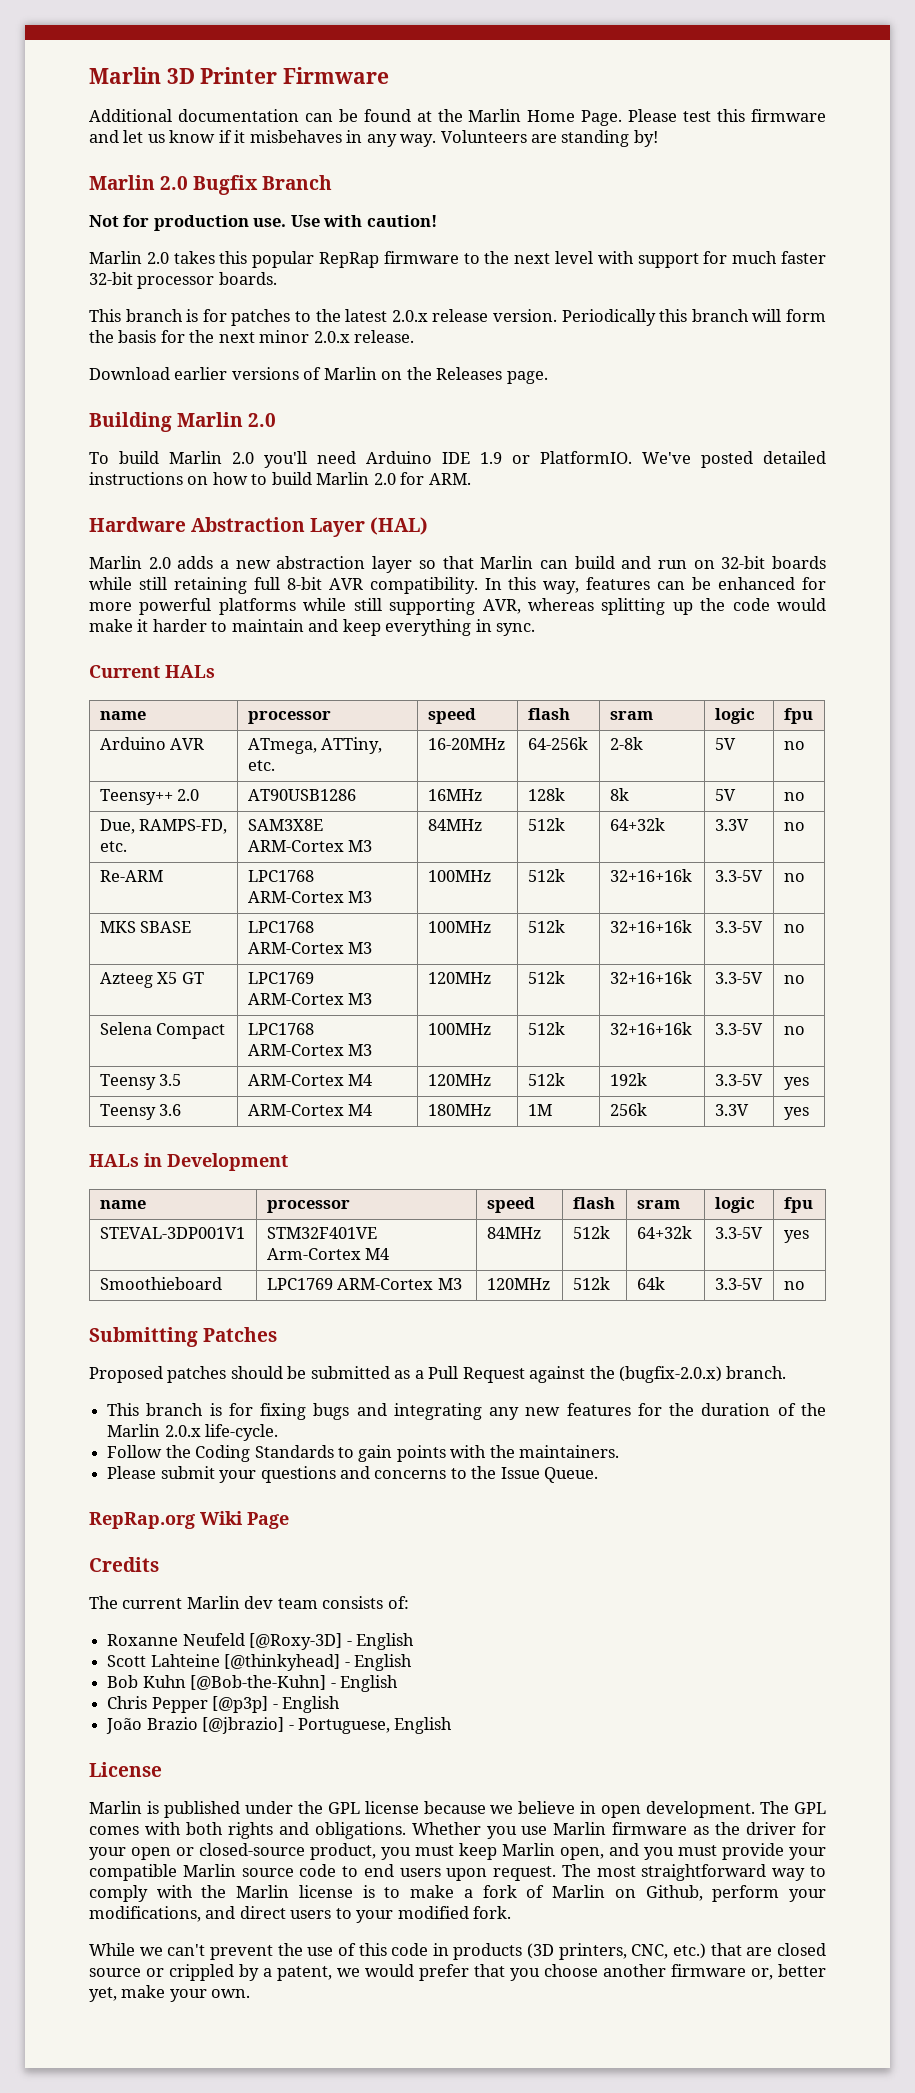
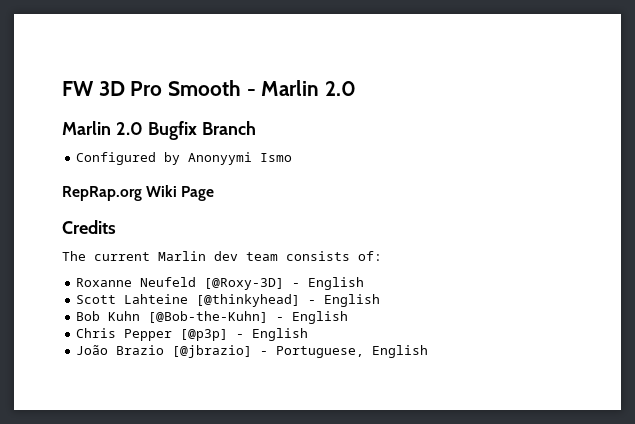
[89,67,390,84] [89,109,826,126] [89,130,658,147] [89,175,333,195] [89,215,437,231] [89,251,826,268] [89,272,277,289] [89,309,827,326] [89,330,415,343] [89,367,548,384] [89,412,277,432] [89,451,826,468] [89,472,471,485] [89,517,429,537] [89,556,826,573] [89,577,827,594] [89,598,826,615] [89,619,536,636] [89,665,215,678] [99,711,146,720] [247,711,331,724] [427,708,476,724] [527,708,570,720] [609,711,653,720] [714,708,755,724] [783,708,813,724] [99,737,205,750] [247,737,383,754] [247,760,275,771] [427,738,505,750] [527,737,588,750] [609,737,643,750] [714,738,736,750] [783,741,805,750] [99,789,200,805] [247,789,356,801] [427,789,482,801] [527,788,565,801] [609,788,629,801] [714,789,736,801] [783,792,805,801] [99,819,228,834] [99,841,127,852] [247,819,323,831] [247,840,373,852] [427,819,482,831] [527,818,565,831] [609,818,665,831] [714,819,749,831] [783,822,805,831] [99,870,163,882] [247,870,314,882] [247,891,373,903] [427,870,491,882] [527,869,565,882] [609,869,692,882] [714,870,763,882] [783,873,805,882] [99,921,192,933] [247,921,314,933] [247,942,373,954] [427,921,491,933] [527,920,565,933] [609,920,692,933] [714,921,763,933] [783,924,805,933] [99,972,204,988] [247,972,314,984] [247,993,373,1005] [427,972,491,984] [527,971,565,984] [609,971,692,984] [714,972,763,984] [783,975,805,984] [99,1022,226,1039] [247,1023,314,1035] [247,1044,373,1056] [427,1023,491,1035] [527,1022,565,1035] [609,1022,692,1035] [714,1023,763,1035] [783,1026,805,1035] [99,1074,182,1090] [247,1074,373,1086] [427,1074,491,1086] [527,1073,565,1086] [609,1073,647,1086] [714,1074,763,1086] [783,1077,809,1090] [99,1104,182,1120] [247,1104,373,1116] [427,1104,491,1116] [527,1104,552,1116] [609,1103,647,1116] [714,1104,749,1116] [783,1107,809,1120] [89,1153,288,1171] [99,1200,146,1209] [266,1200,350,1213] [486,1197,535,1213] [572,1197,615,1209] [636,1200,680,1209] [714,1197,755,1213] [783,1197,813,1213] [99,1227,245,1239] [266,1227,377,1239] [266,1248,390,1260] [486,1227,541,1239] [572,1226,610,1239] [636,1226,692,1239] [714,1227,763,1239] [783,1230,809,1243] [99,1277,222,1290] [266,1278,462,1290] [486,1278,550,1290] [572,1277,610,1290] [636,1277,665,1290] [714,1278,763,1290] [783,1281,805,1290] [89,1327,278,1347] [89,1366,787,1383] [107,1403,826,1420] [107,1424,279,1441] [107,1445,620,1462] [107,1466,599,1483] Marlin 3D Printer Firmware // Additional documentation can be found at the Marlin Home Page. Please test this firmware and let us know if it misbehaves in any way. Volunteers are standing by! // Marlin 2.0 Bugfix Branch // Not for production use. Use with caution! // Marlin 2.0 takes this popular RepRap firmware to the next level with support for much faster 32-bit processor boards. // This branch is for patches to the latest 2.0.x release version. Periodically this branch will form the basis for the next minor 2.0.x release. // Download earlier versions of Marlin on the Releases page. // Building Marlin 2.0 // To build Marlin 2.0 you'll need Arduino IDE 1.9 or PlatformIO. We've posted detailed instructions on how to build Marlin 2.0 for ARM. // Hardware Abstraction Layer (HAL) // Marlin 2.0 adds a new abstraction layer so that Marlin can build and run on 32-bit boards while still retaining full 8-bit AVR compatibility. In this way, features can be enhanced for more powerful platforms while still supporting AVR, whereas splitting up the code would make it harder to maintain and keep everything in sync. // Current HALs // name | processor | speed | flash | sram | logic | fpu // Arduino AVR | ATmega, ATTiny, etc. | 16-20MHz | 64-256k | 2-8k | 5V | no // Teensy++ 2.0 | AT90USB1286 | 16MHz | 128k | 8k | 5V | no // Due, RAMPS-FD, etc. | SAM3X8E ARM-Cortex M3 | 84MHz | 512k | 64+32k | 3.3V | no // Re-ARM | LPC1768 ARM-Cortex M3 | 100MHz | 512k | 32+16+16k | 3.3-5V | no // MKS SBASE | LPC1768 ARM-Cortex M3 | 100MHz | 512k | 32+16+16k | 3.3-5V | no // Azteeg X5 GT | LPC1769 ARM-Cortex M3 | 120MHz | 512k | 32+16+16k | 3.3-5V | no // Selena Compact | LPC1768 ARM-Cortex M3 | 100MHz | 512k | 32+16+16k | 3.3-5V | no // Teensy 3.5 | ARM-Cortex M4 | 120MHz | 512k | 192k | 3.3-5V | yes // Teensy 3.6 | ARM-Cortex M4 | 180MHz | 1M | 256k | 3.3V | yes // HALs in Development // name | processor | speed | flash | sram | logic | fpu // STEVAL-3DP001V1 | STM32F401VE Arm-Cortex M4 | 84MHz | 512k | 64+32k | 3.3-5V | yes // Smoothieboard | LPC1769 ARM-Cortex M3 | 120MHz | 512k | 64k | 3.3-5V | no // Submitting Patches // Proposed patches should be submitted as a Pull Request against the (bugfix-2.0.x) branch. // This branch is for fixing bugs and integrating any new features for the duration of the Marlin 2.0.x life-cycle. // Follow the Coding Standards to gain points with the maintainers. // Please submit your questions and concerns to the Issue Queue. -> [62,80,357,96] [62,121,256,140] [76,152,293,165] FW 3D Pro Smooth - Marlin 2.0 // Marlin 2.0 Bugfix Branch // Configured by Anonyymi Ismo
[89,1762,162,1777] [89,1801,827,1818] [89,1822,827,1839] [89,1843,826,1860] [89,1864,826,1881] [89,1885,827,1902] [89,1906,512,1923] [89,1943,826,1960] [89,1964,826,1981] [89,1985,251,2002] // License // Marlin is published under the GPL license because we believe in open development. The GPL comes with both rights and obligations. Whether you use Marlin firmware as the driver for your open or closed-source product, you must keep Marlin open, and you must provide your compatible Marlin source code to end users upon request. The most straightforward way to comply with the Marlin license is to make a fork of Marlin on Github, perform your modifications, and direct users to your modified fork. // While we can't prevent the use of this code in products (3D printers, CNC, etc.) that are closed source or crippled by a patent, we would prefer that you choose another firmware or, better yet, make your own. -> (429, 351) none

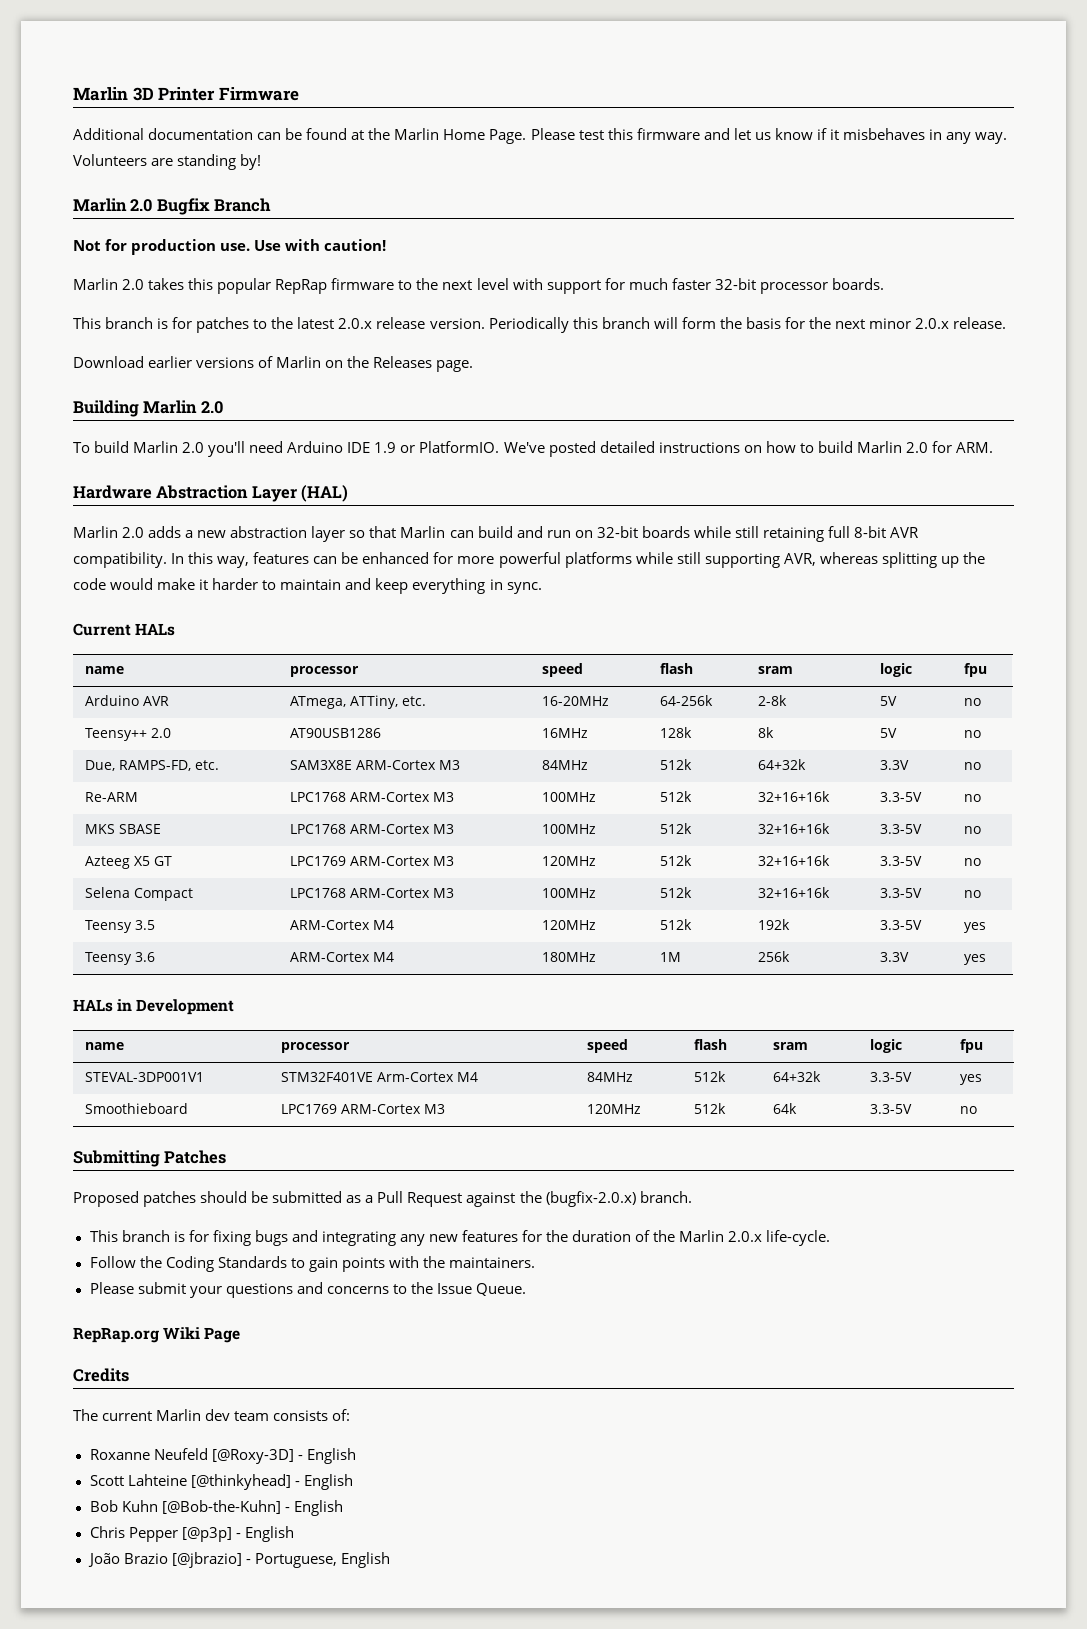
[62,80,357,96] [62,121,256,140] [76,152,293,165] FW 3D Pro Smooth - Marlin 2.0 // Marlin 2.0 Bugfix Branch // Configured by Anonyymi Ismo -> [73,87,299,101] [73,128,1008,144] [73,154,262,170] [73,198,272,215] [73,239,387,255] [73,278,884,294] [73,317,1007,333] [73,356,474,372] [73,400,223,417] [73,441,994,457] [73,485,349,502] [73,526,920,542] [73,552,985,568] [73,578,542,594] [73,623,176,636] [84,666,124,674] [289,666,359,677] [541,663,583,677] [659,663,693,674] [757,666,793,674] [879,663,912,677] [963,663,987,677] [84,695,169,706] [289,695,427,709] [541,696,609,706] [659,695,713,706] [757,695,787,706] [879,696,897,706] [963,698,981,706] [84,728,172,741] [289,728,382,738] [541,728,588,738] [659,727,692,738] [757,727,774,738] [879,728,897,738] [963,730,981,738] [84,760,219,771] [289,760,460,770] [541,760,588,770] [659,759,692,770] [757,759,806,770] [879,760,909,770] [963,762,981,770] [84,792,138,802] [289,792,454,802] [541,792,596,802] [659,791,692,802] [757,791,830,802] [879,792,922,802] [963,794,981,802] [84,824,161,834] [289,824,454,834] [541,824,596,834] [659,823,692,834] [757,823,830,834] [879,824,922,834] [963,826,981,834] [84,856,172,869] [289,856,454,866] [541,856,596,866] [659,855,692,866] [757,855,830,866] [879,856,922,866] [963,858,981,866] [84,887,193,901] [289,888,454,898] [541,888,596,898] [659,887,692,898] [757,887,830,898] [879,888,922,898] [963,890,981,898] [84,920,156,933] [289,920,394,930] [541,920,596,930] [659,919,692,930] [757,919,790,930] [879,920,922,930] [963,922,986,933] [84,952,156,965] [289,952,394,962] [541,952,596,962] [659,952,681,962] [757,951,790,962] [879,952,909,962] [963,954,986,965] [73,999,235,1015] [84,1042,124,1050] [280,1042,350,1053] [586,1039,628,1053] [693,1039,727,1050] [772,1042,808,1050] [869,1039,902,1053] [959,1039,983,1053] [84,1072,204,1082] [280,1072,478,1082] [586,1072,633,1082] [693,1071,726,1082] [772,1071,821,1082] [869,1072,912,1082] [959,1074,982,1085] [84,1103,188,1114] [280,1104,445,1114] [586,1104,641,1114] [693,1103,726,1114] [772,1103,797,1114] [869,1104,912,1114] [959,1106,977,1114] [73,1150,227,1167] [73,1191,692,1207] [89,1230,831,1246] [89,1256,535,1272] [89,1282,526,1298] Marlin 3D Printer Firmware // Additional documentation can be found at the Marlin Home Page. Please test this firmware and let us know if it misbehaves in any way. Volunteers are standing by! // Marlin 2.0 Bugfix Branch // Not for production use. Use with caution! // Marlin 2.0 takes this popular RepRap firmware to the next level with support for much faster 32-bit processor boards. // This branch is for patches to the latest 2.0.x release version. Periodically this branch will form the basis for the next minor 2.0.x release. // Download earlier versions of Marlin on the Releases page. // Building Marlin 2.0 // To build Marlin 2.0 you'll need Arduino IDE 1.9 or PlatformIO. We've posted detailed instructions on how to build Marlin 2.0 for ARM. // Hardware Abstraction Layer (HAL) // Marlin 2.0 adds a new abstraction layer so that Marlin can build and run on 32-bit boards while still retaining full 8-bit AVR compatibility. In this way, features can be enhanced for more powerful platforms while still supporting AVR, whereas splitting up the code would make it harder to maintain and keep everything in sync. // Current HALs // name | processor | speed | flash | sram | logic | fpu // Arduino AVR | ATmega, ATTiny, etc. | 16-20MHz | 64-256k | 2-8k | 5V | no // Teensy++ 2.0 | AT90USB1286 | 16MHz | 128k | 8k | 5V | no // Due, RAMPS-FD, etc. | SAM3X8E ARM-Cortex M3 | 84MHz | 512k | 64+32k | 3.3V | no // Re-ARM | LPC1768 ARM-Cortex M3 | 100MHz | 512k | 32+16+16k | 3.3-5V | no // MKS SBASE | LPC1768 ARM-Cortex M3 | 100MHz | 512k | 32+16+16k | 3.3-5V | no // Azteeg X5 GT | LPC1769 ARM-Cortex M3 | 120MHz | 512k | 32+16+16k | 3.3-5V | no // Selena Compact | LPC1768 ARM-Cortex M3 | 100MHz | 512k | 32+16+16k | 3.3-5V | no // Teensy 3.5 | ARM-Cortex M4 | 120MHz | 512k | 192k | 3.3-5V | yes // Teensy 3.6 | ARM-Cortex M4 | 180MHz | 1M | 256k | 3.3V | yes // HALs in Development // name | processor | speed | flash | sram | logic | fpu // STEVAL-3DP001V1 | STM32F401VE Arm-Cortex M4 | 84MHz | 512k | 64+32k | 3.3-5V | yes // Smoothieboard | LPC1769 ARM-Cortex M3 | 120MHz | 512k | 64k | 3.3-5V | no // Submitting Patches // Proposed patches should be submitted as a Pull Request against the (bugfix-2.0.x) branch. // This branch is for fixing bugs and integrating any new features for the duration of the Marlin 2.0.x life-cycle. // Follow the Coding Standards to gain points with the maintainers. // Please submit your questions and concerns to the Issue Queue.

